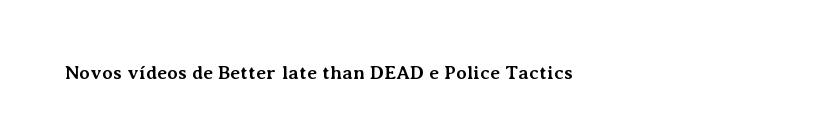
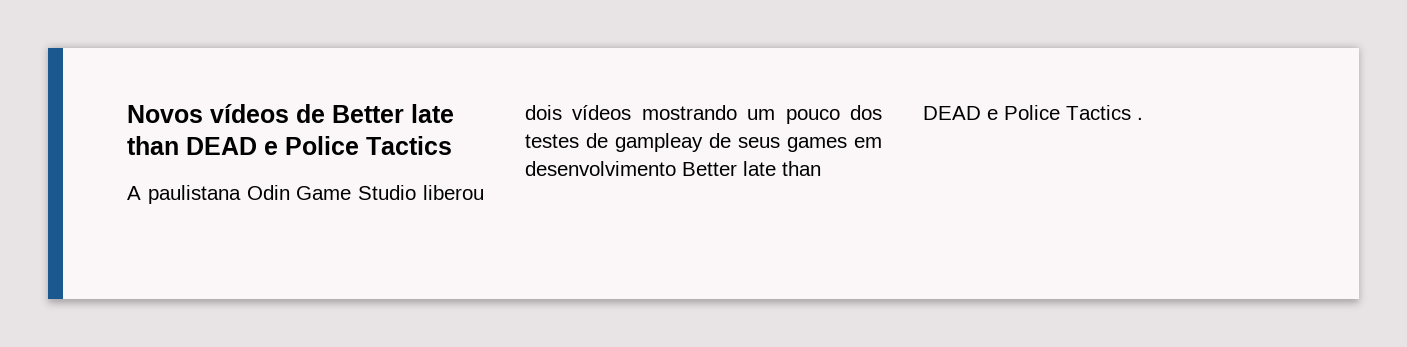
(574, 72) none -> [127,185,485,204] [525,105,882,124] [525,133,882,152] [525,161,821,176] [923,105,1143,120] // A paulistana Odin Game Studio liberou dois vídeos mostrando um pouco dos testes de gampleay de seus games em desenvolvimento Better late than DEAD e Police Tactics .

